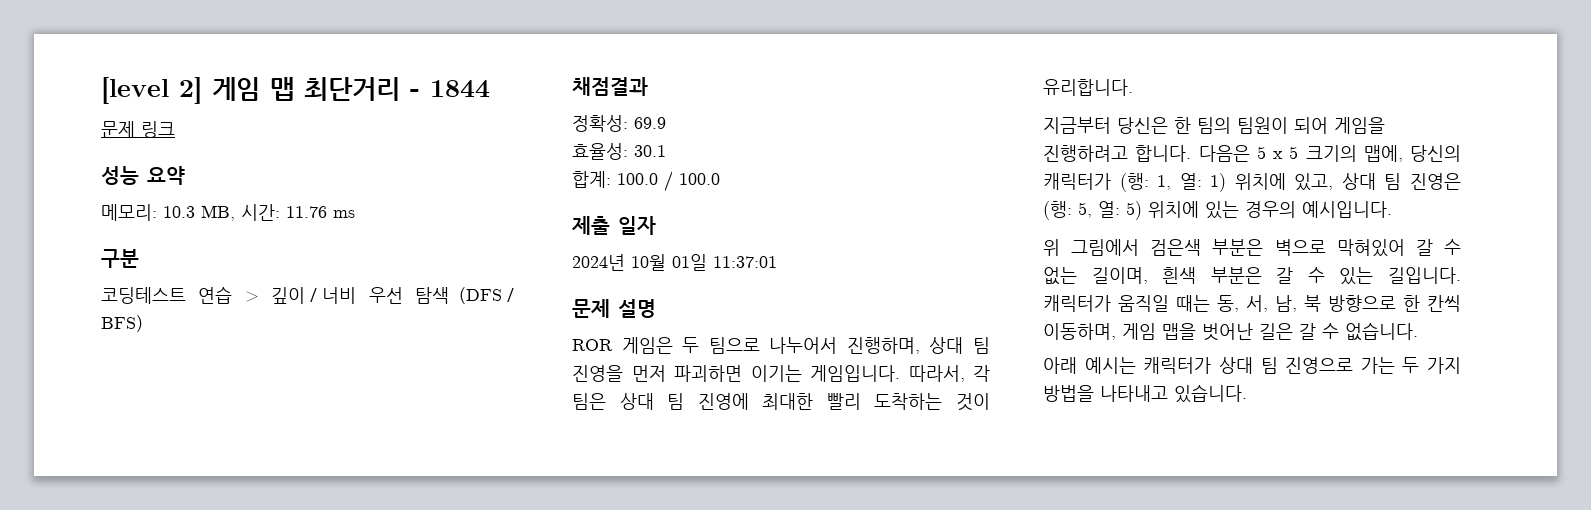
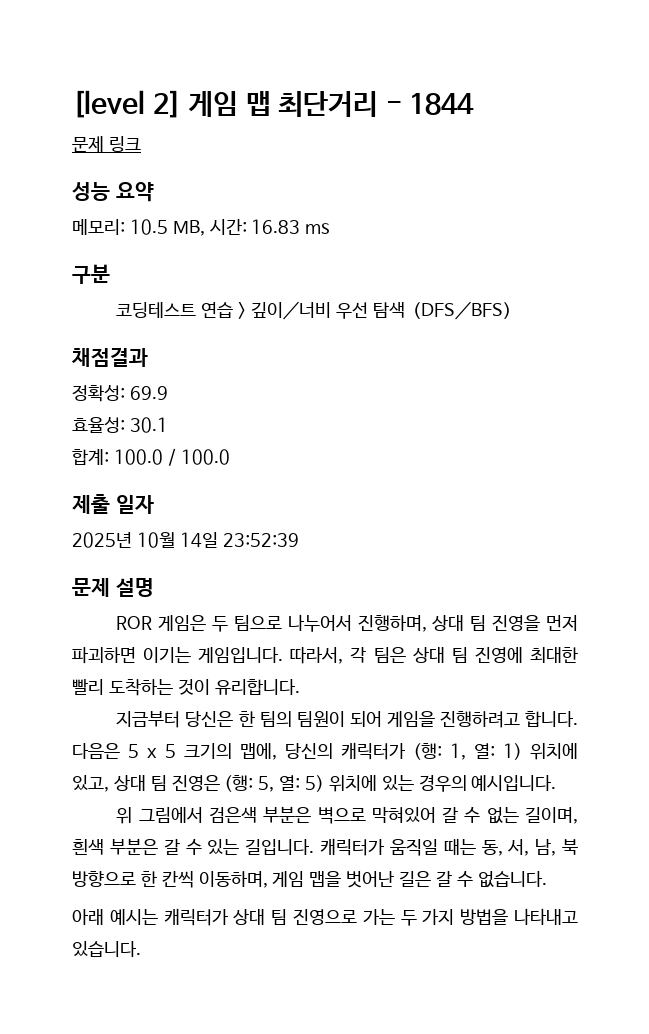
[163,206,195,218] 10.3 -> [129,219,168,235] 10.5
[286,206,327,218] 11.76 -> [251,219,301,234] 16.83
[572,254,777,271] 2024년 10월 01일 11:37:01 -> [72,532,299,548] 2025년 10월 14일 23:52:39

